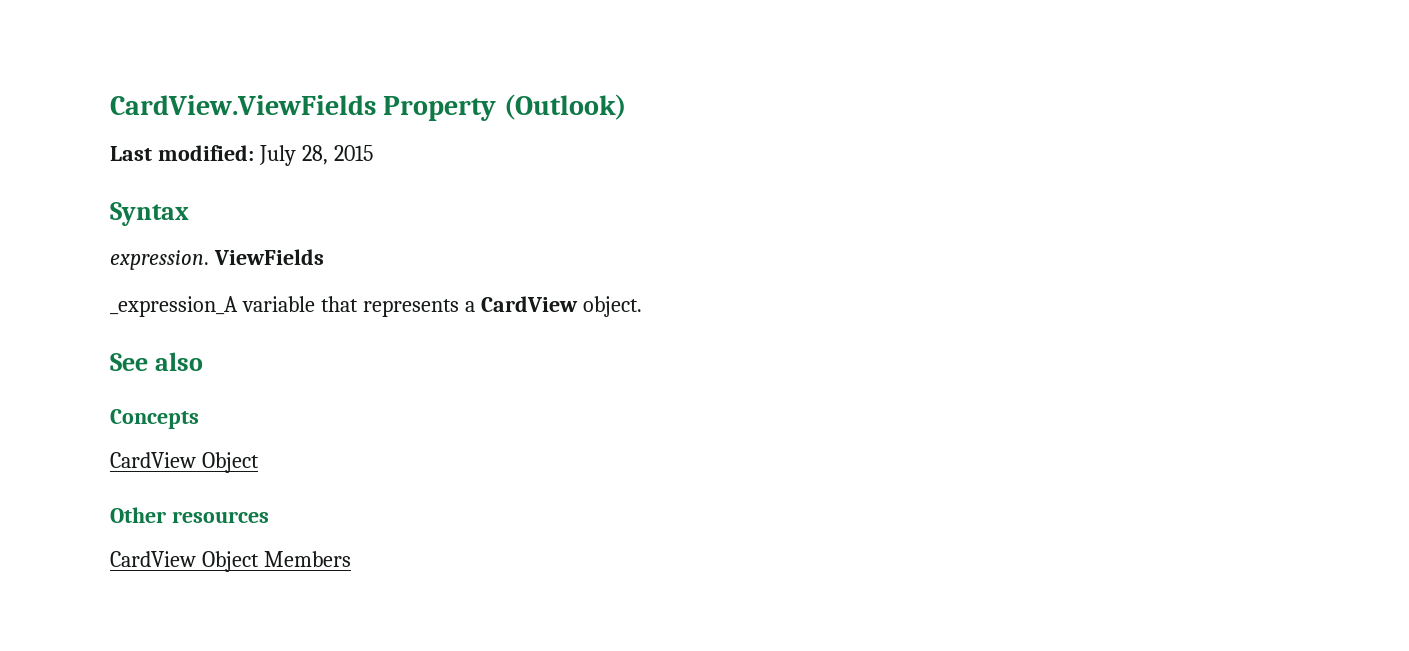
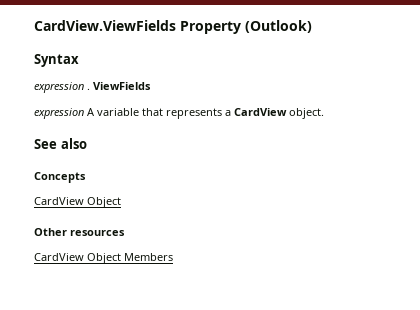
[110,145,373,166] // Last modified: July 28, 2015 -> (312, 26) none
[110,250,209,270] expression. -> [34,82,90,93] expression .
[110,296,238,317] _expression_A -> [34,108,95,119] expression A

